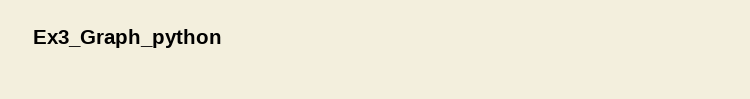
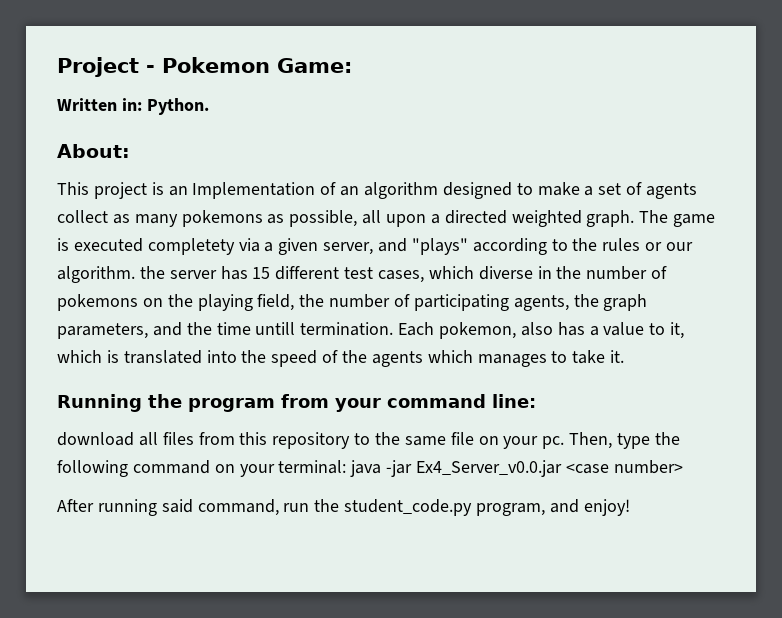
[33,29,222,48] Ex3_Graph_python -> [57,57,352,77] [57,98,209,115] [57,144,130,158] [57,182,698,199] [57,210,716,227] [57,238,694,255] [57,266,668,283] [57,294,648,311] [57,322,685,339] [57,350,625,367] [57,394,536,412] [57,432,680,449] [57,460,683,477] [57,499,630,516] Project - Pokemon Game: // Written in: Python. // About: // This project is an Implementation of an algorithm designed to make a set of agents collect as many pokemons as possible, all upon a directed weighted graph. The game is executed completety via a given server, and "plays" according to the rules or our algorithm. the server has 15 different test cases, which diverse in the number of pokemons on the playing field, the number of participating agents, the graph parameters, and the time untill termination. Each pokemon, also has a value to it, which is translated into the speed of the agents which manages to take it. // Running the program from your command line: // download all files from this repository to the same file on your pc. Then, type the following command on your terminal: java -jar Ex4_Server_v0.0.jar <case number> // After running said command, run the student_code.py program, and enjoy!

